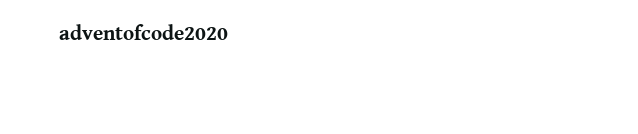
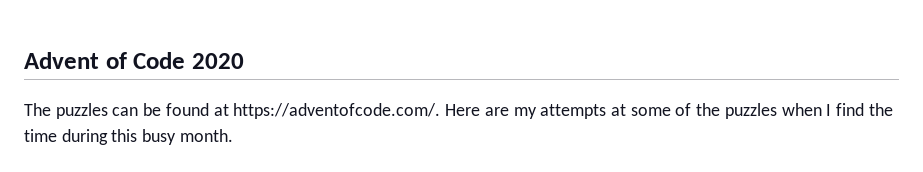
[59,24,228,40] adventofcode2020 -> [24,52,244,69] [24,103,893,119] [24,129,233,145] Advent of Code 2020 // The puzzles can be found at https://adventofcode.com/. Here are my attempts at some of the puzzles when I find the time during this busy month.

